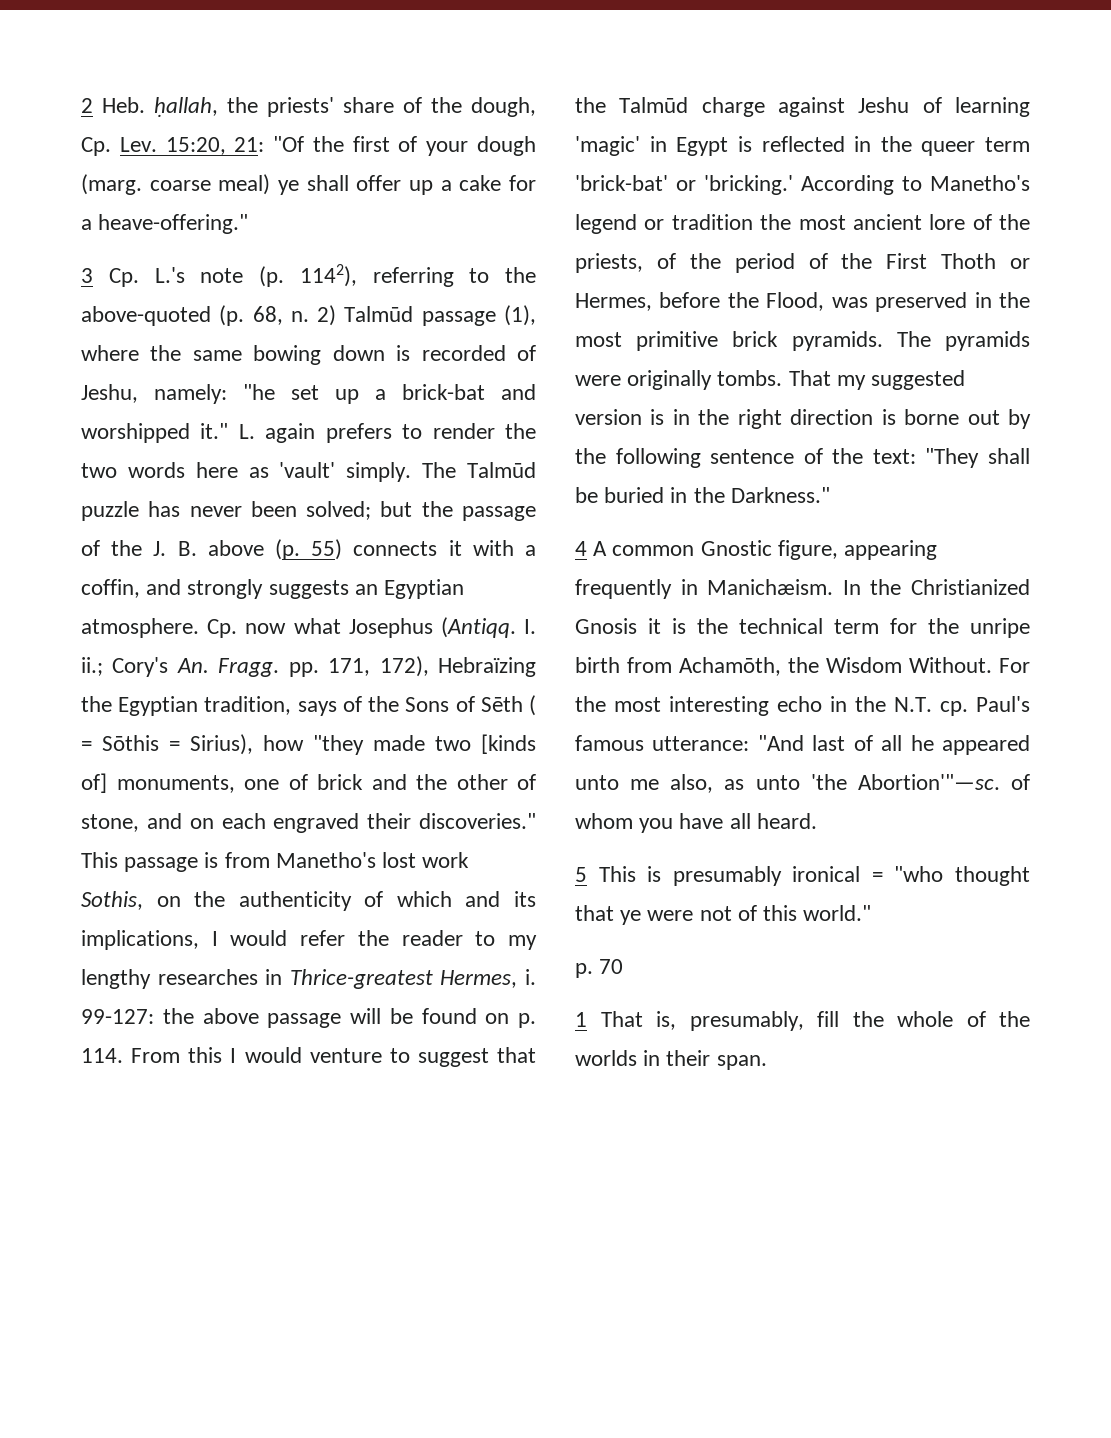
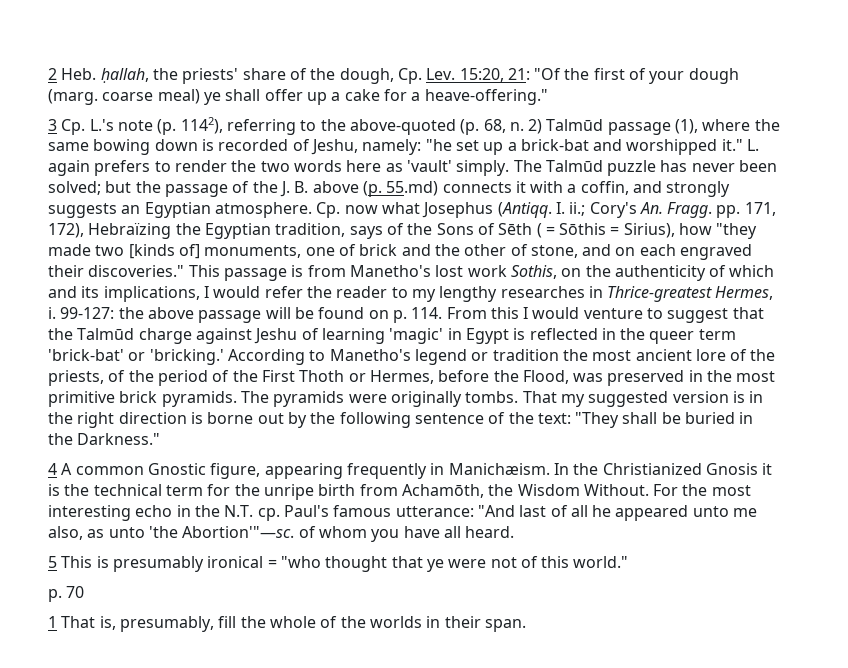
[311,539,343,560] 55) -> [386,181,439,196] 55.md)

